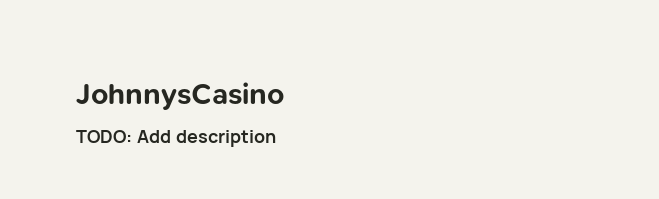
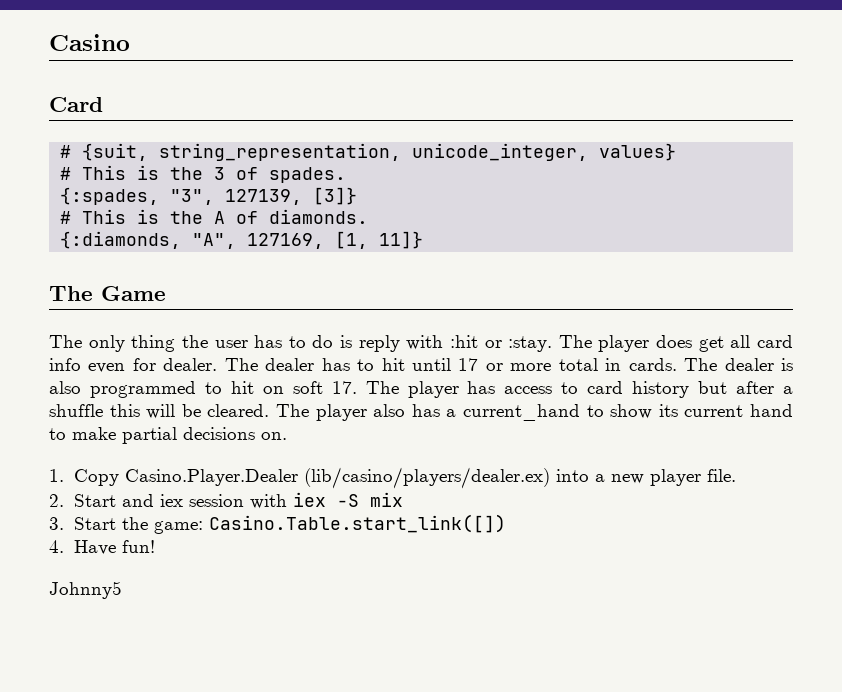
[76,82,284,110] [76,130,276,147] JohnnysCasino // TODO: Add description -> [49,34,130,51] [49,97,103,112] [60,143,677,161] [60,165,347,183] [60,187,358,205] [60,209,369,224] [60,231,424,249] [49,286,166,301] [49,335,794,352] [49,358,794,373] [49,381,793,398] [49,404,794,421] [49,427,287,444] [49,467,736,489] [49,492,403,509] [49,514,506,534] [49,540,155,555] [49,581,122,599] Casino // Card // # {suit, string_representation, unicode_integer, values} // # This is the 3 of spades. // {:spades, "3", 127139, [3]} // # This is the A of diamonds. // {:diamonds, "A", 127169, [1, 11]} // The Game // The only thing the user has to do is reply with :hit or :stay. The player does get all card info even for dealer. The dealer has to hit until 17 or more total in cards. The dealer is also programmed to hit on soft 17. The player has access to card history but after a shuffle this will be cleared. The player also has a current_hand to show its current hand to make partial decisions on. // 1. Copy Casino.Player.Dealer (lib/casino/players/dealer.ex) into a new player file. // 2. Start and iex session with iex -S mix // 3. Start the game: Casino.Table.start_link([]) // 4. Have fun! // Johnny5

